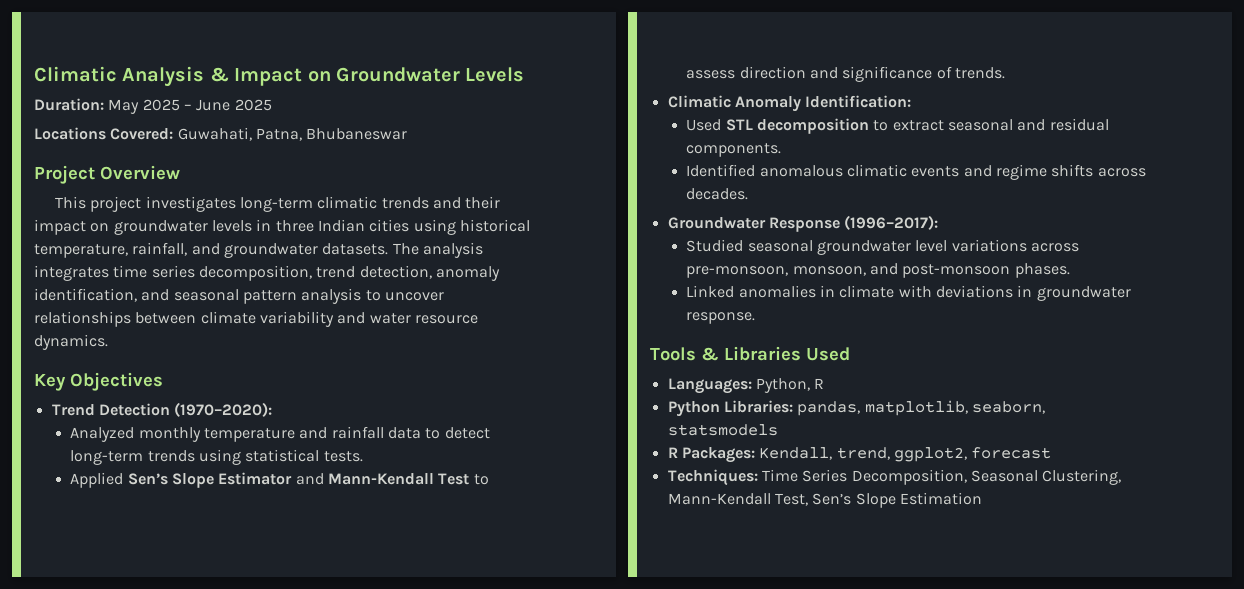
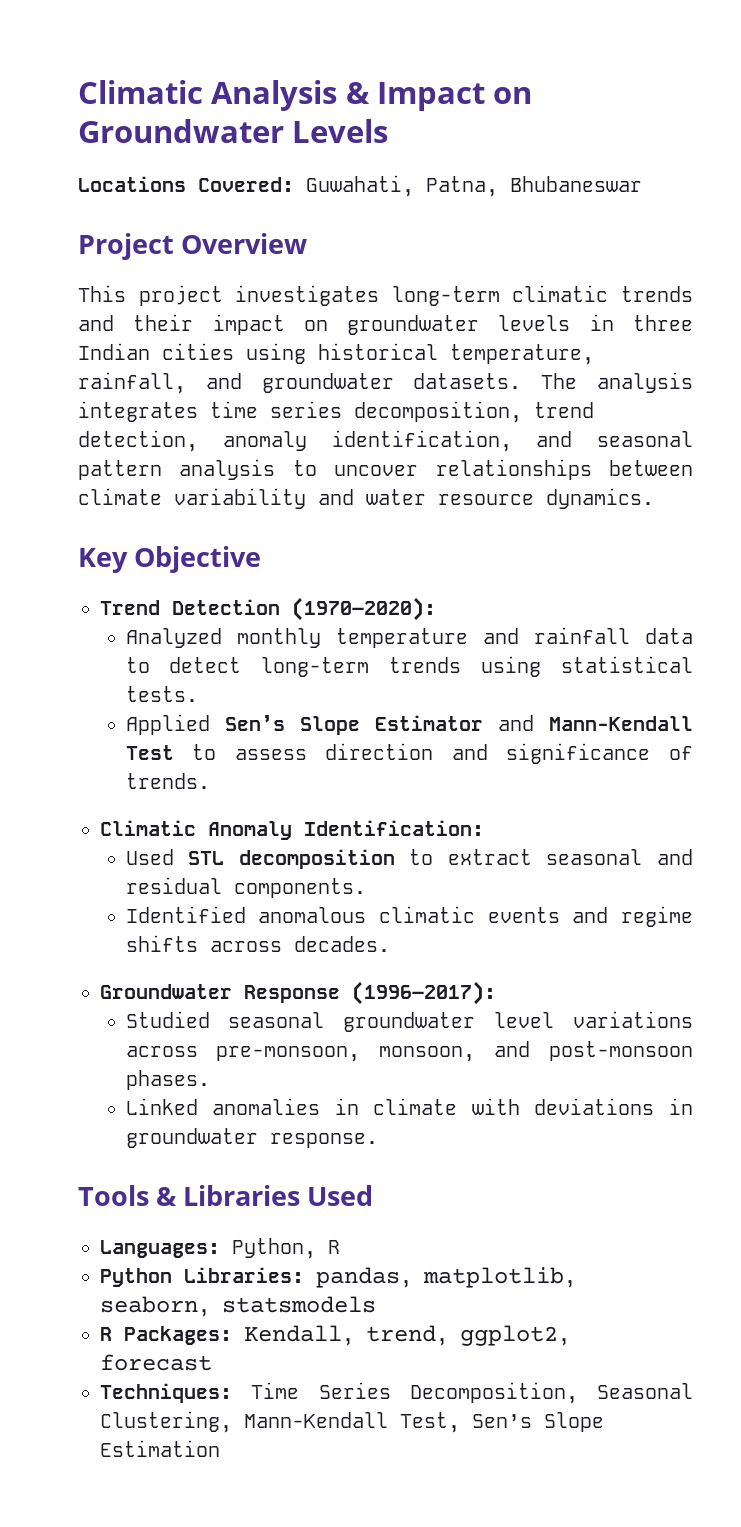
[34,98,272,114] // Duration: May 2025 – June 2025 -> (389, 131) none
[70,372,163,391] Objectives -> [134,546,262,573] Objective

